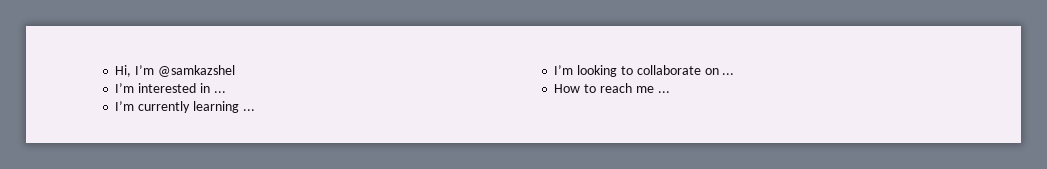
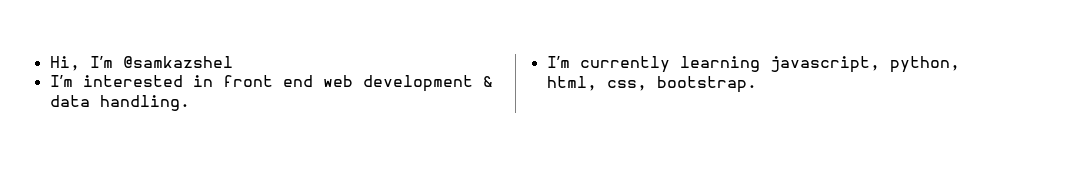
[213,91,226,93] [115,101,255,113] [554,65,735,77] [554,83,670,93] ... // I’m currently learning ... // I’m looking to collaborate on ... // How to reach me ... -> [222,75,493,92] [49,95,190,111] [546,56,960,73] [546,76,757,93] front end web development & data handling. // I’m currently learning javascript, python, html, css, bootstrap.

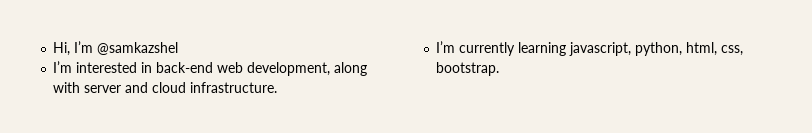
[222,75,493,92] [49,95,190,111] front end web development & data handling. -> [156,62,368,76] [53,82,278,93] back-end web development, along with server and cloud infrastructure.

